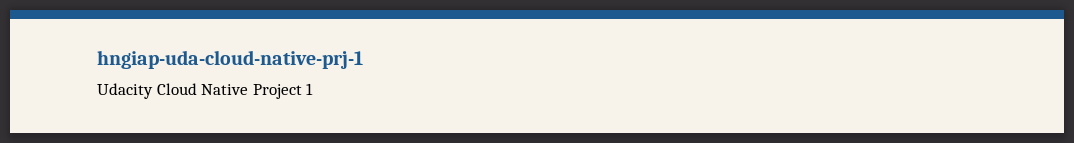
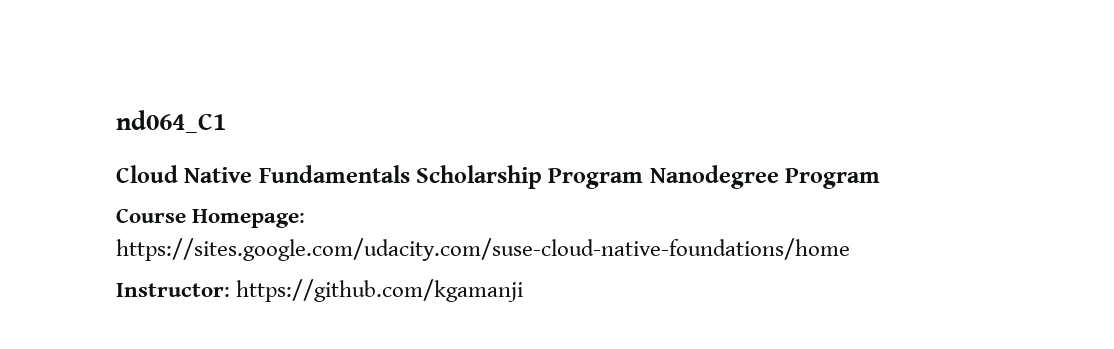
[97,50,363,69] [97,83,314,99] hngiap-uda-cloud-native-prj-1 // Udacity Cloud Native Project 1 -> [116,110,226,133] [116,165,881,189] [116,208,306,228] [116,238,850,261] [116,279,524,302] nd064_C1 // Cloud Native Fundamentals Scholarship Program Nanodegree Program // Course Homepage: https://sites.google.com/udacity.com/suse-cloud-native-foundations/home // Instructor: https://github.com/kgamanji

